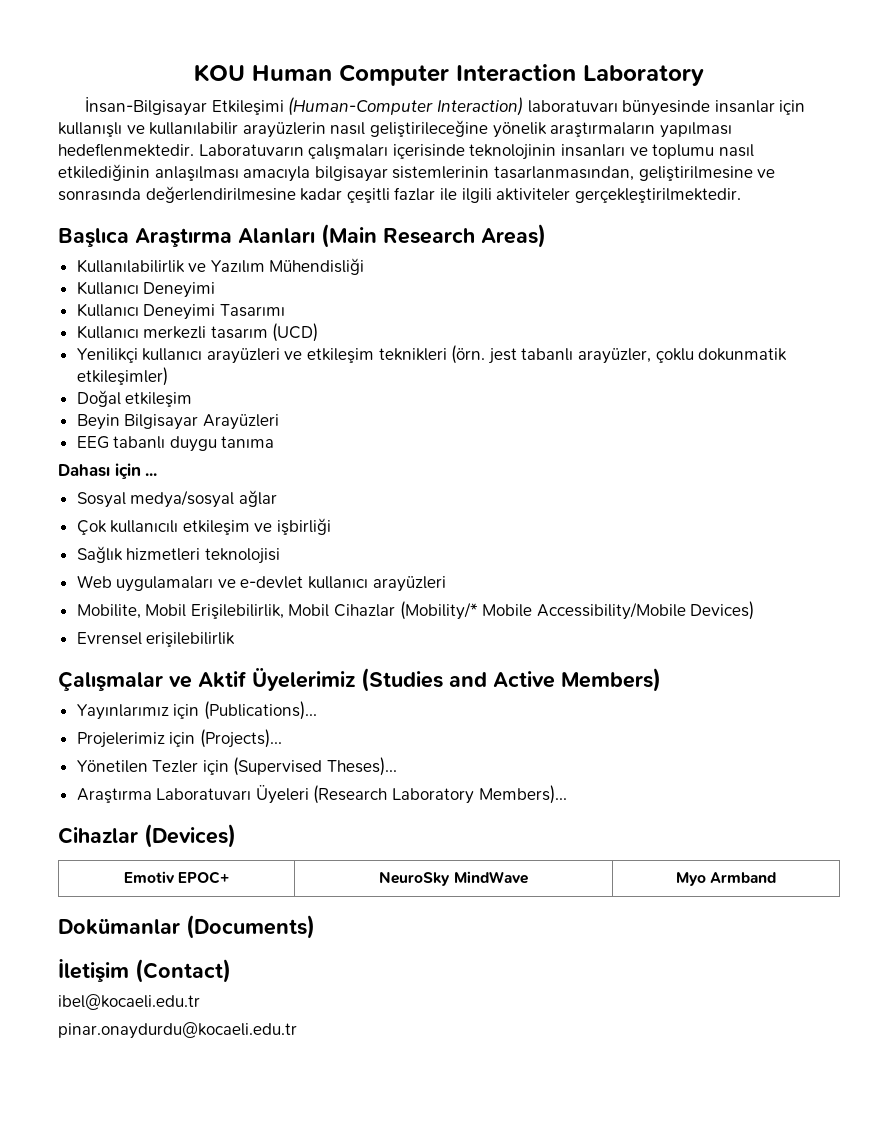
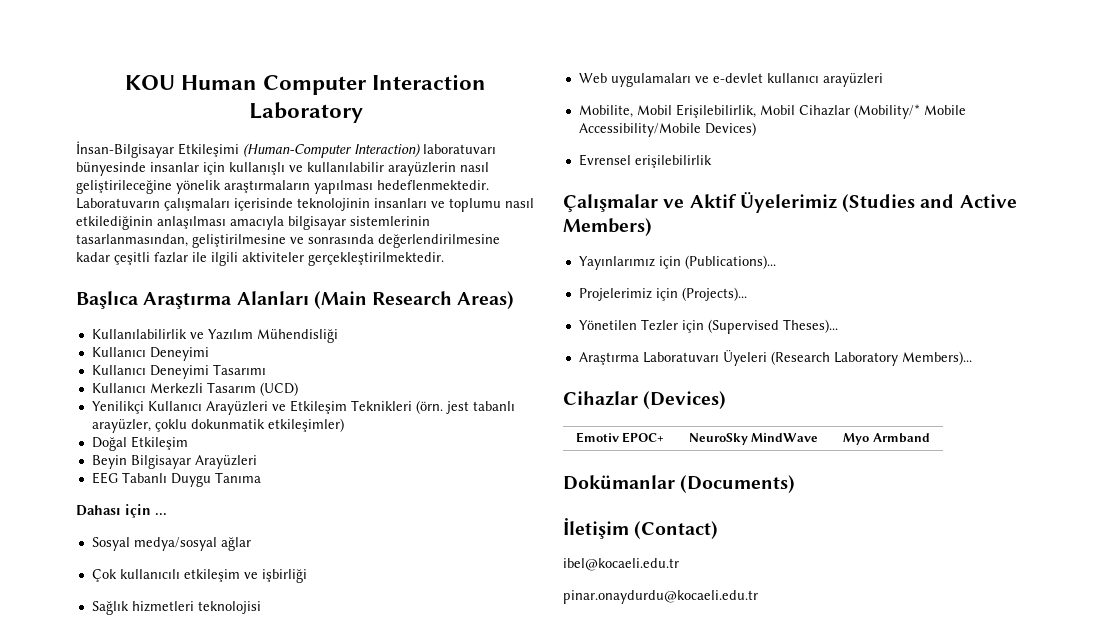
[143,326,268,339] merkezli tasarım -> [149,382,256,394] Merkezli Tasarım
[142,348,447,364] kullanıcı arayüzleri ve etkileşim teknikleri -> [147,400,412,415] Kullanıcı Arayüzleri ve Etkileşim Teknikleri
[125,392,193,407] etkileşim -> [130,436,188,450] Etkileşim
[113,436,275,452] tabanlı duygu tanıma -> [121,472,261,487] Tabanlı Duygu Tanıma

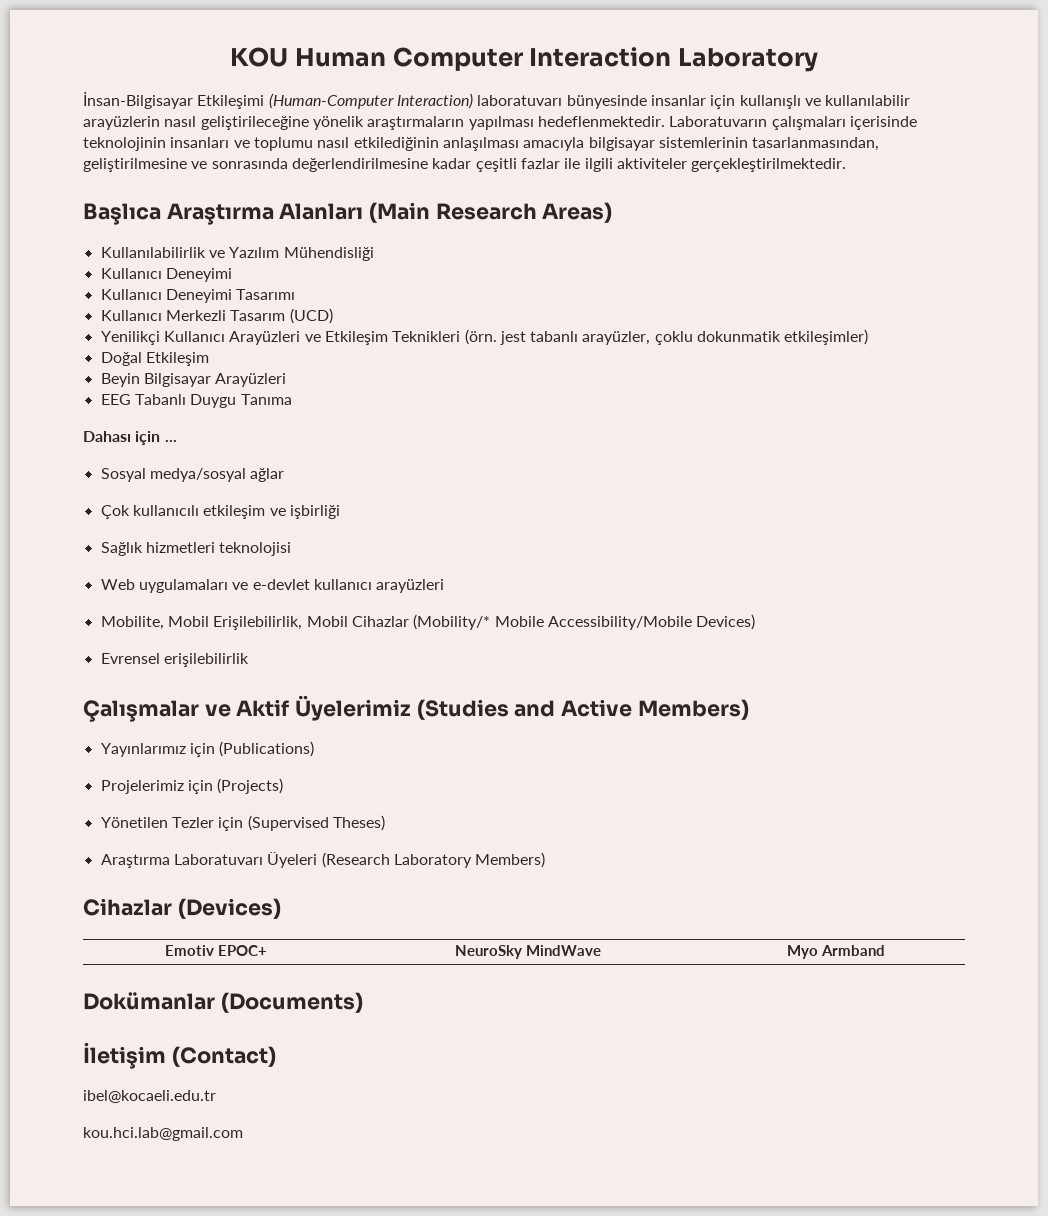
[684,255,776,269] (Publications)... -> [219,741,315,757] (Publications)
[681,287,747,301] (Projects)... -> [217,778,284,794] (Projects)
[782,319,838,333] Theses)... -> [332,815,385,831] Theses)
[901,351,972,365] Members)... -> [475,852,546,868] Members)
[563,590,758,604] pinar.onaydurdu@kocaeli.edu.tr -> [83,1127,243,1141] kou.hci.lab@gmail.com

